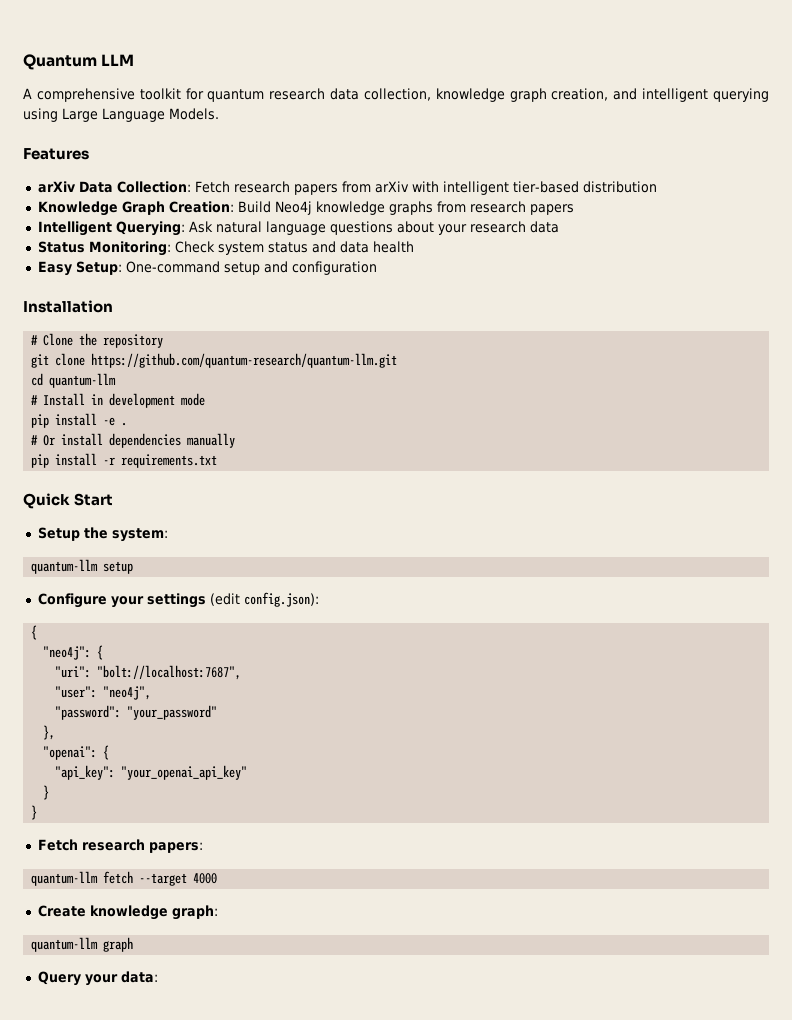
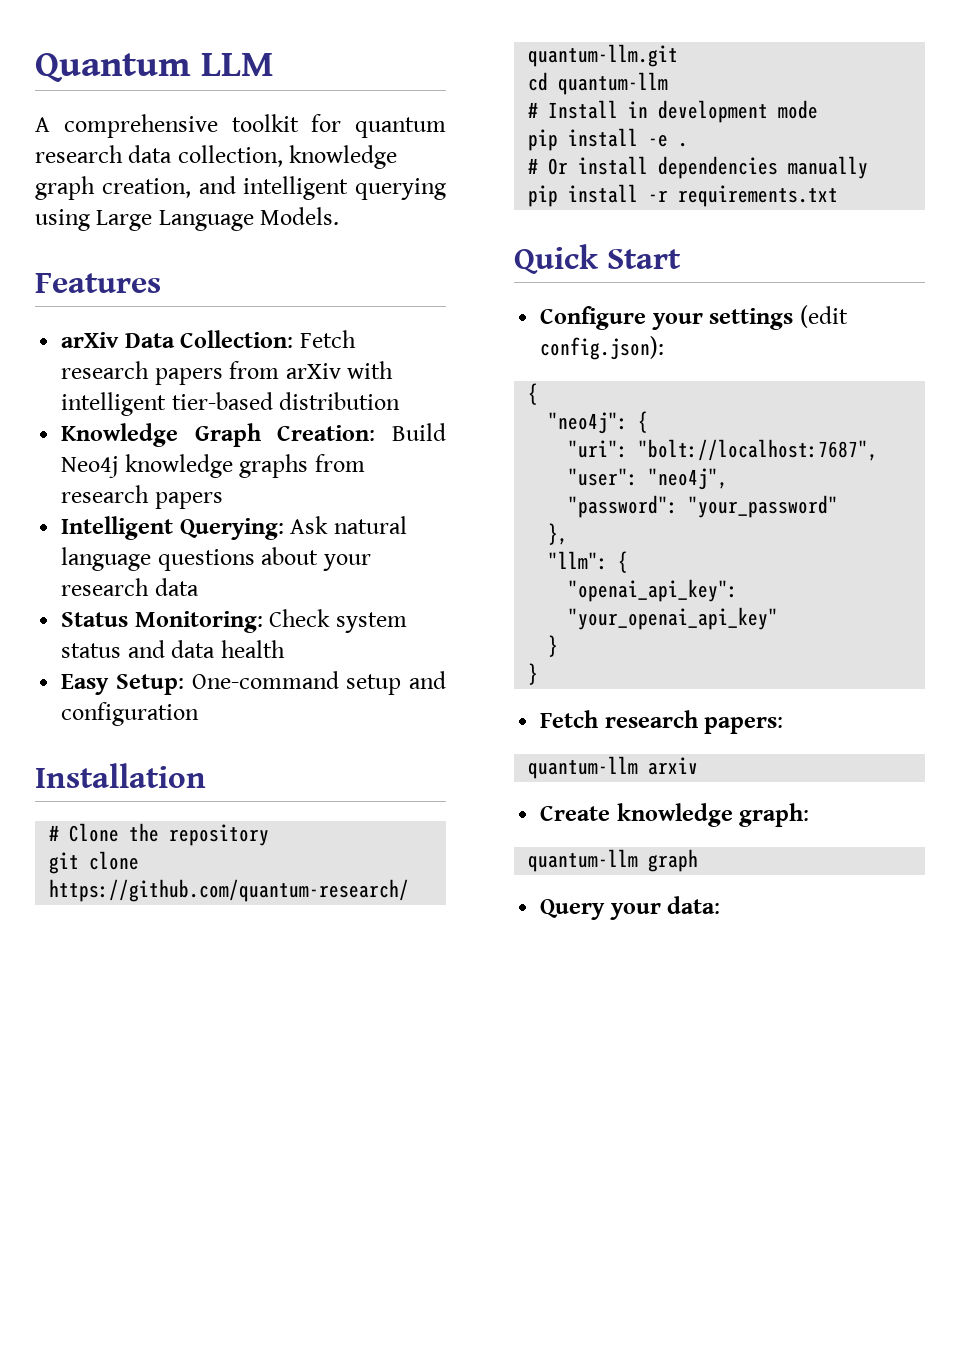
[37,527,168,542] [31,559,134,574] // Setup the system: // quantum-llm setup -> (681, 259) none
[43,745,110,760] [55,765,116,780] "openai": { // "api_key": -> [548,551,629,573] [568,579,739,602] "llm": { // "openai_api_key":
[103,871,218,886] fetch --target 4000 -> [648,757,699,775] arxiv

